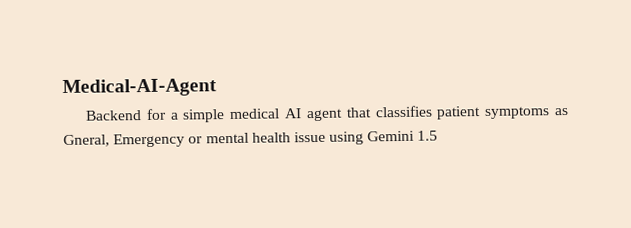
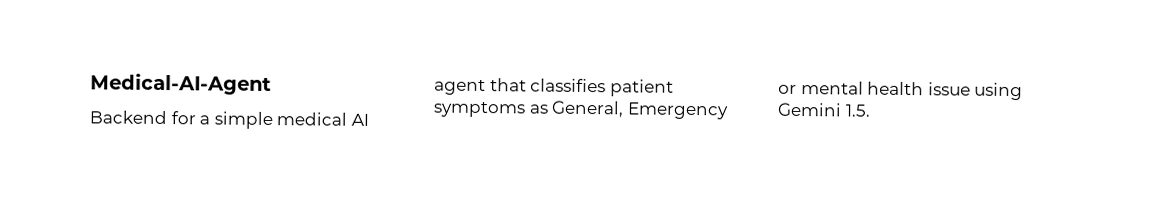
[63,134,110,147] Gneral, -> [551,100,625,118] General,
[417,130,439,141] 1.5 -> [844,104,871,117] 1.5.

